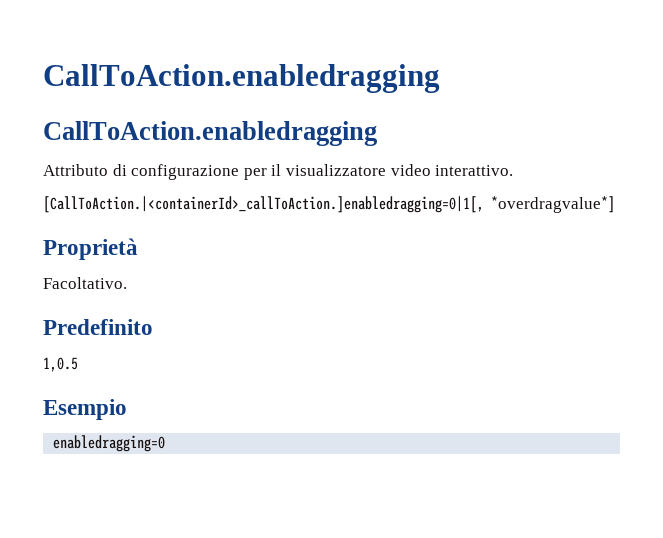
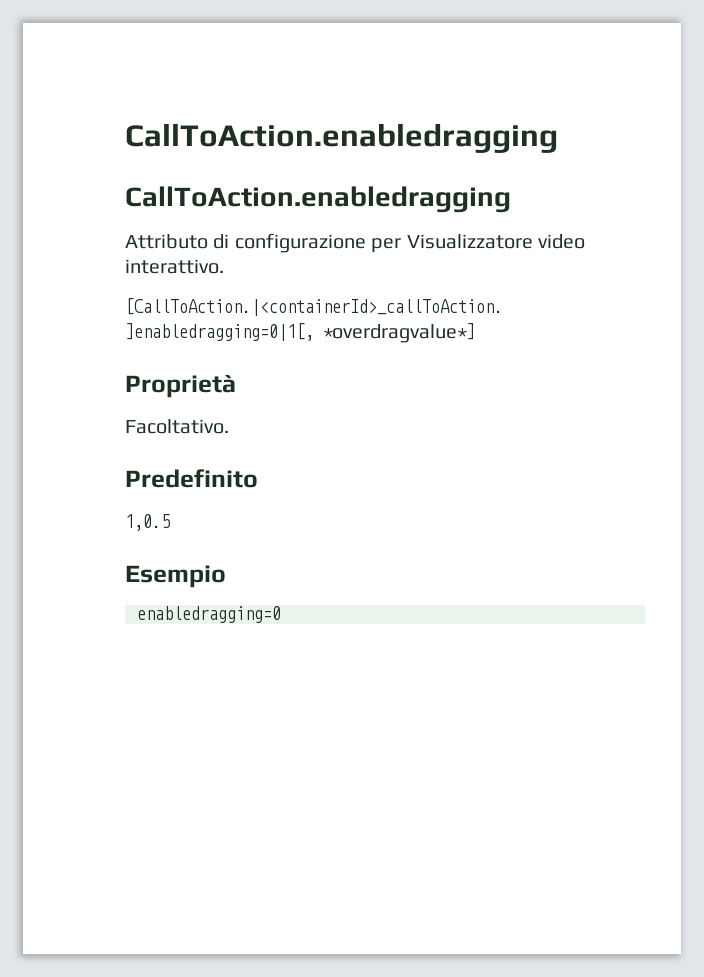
[271,164,386,176] il visualizzatore -> [406,234,533,249] Visualizzatore

